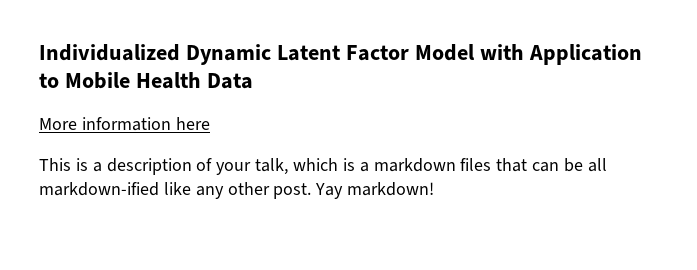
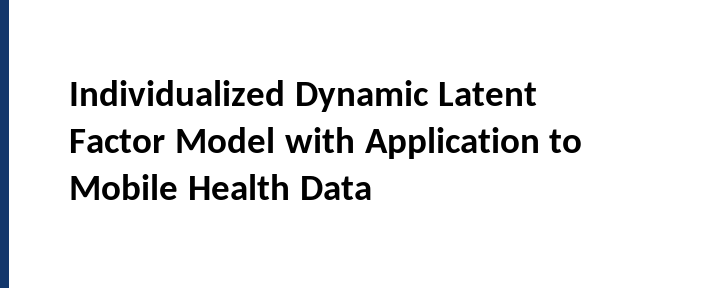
[39,117,210,131] [39,158,607,175] [39,182,435,199] // More information here // This is a description of your talk, which is a markdown files that can be all markdown-ified like any other post. Yay markdown! -> (372, 188) none

